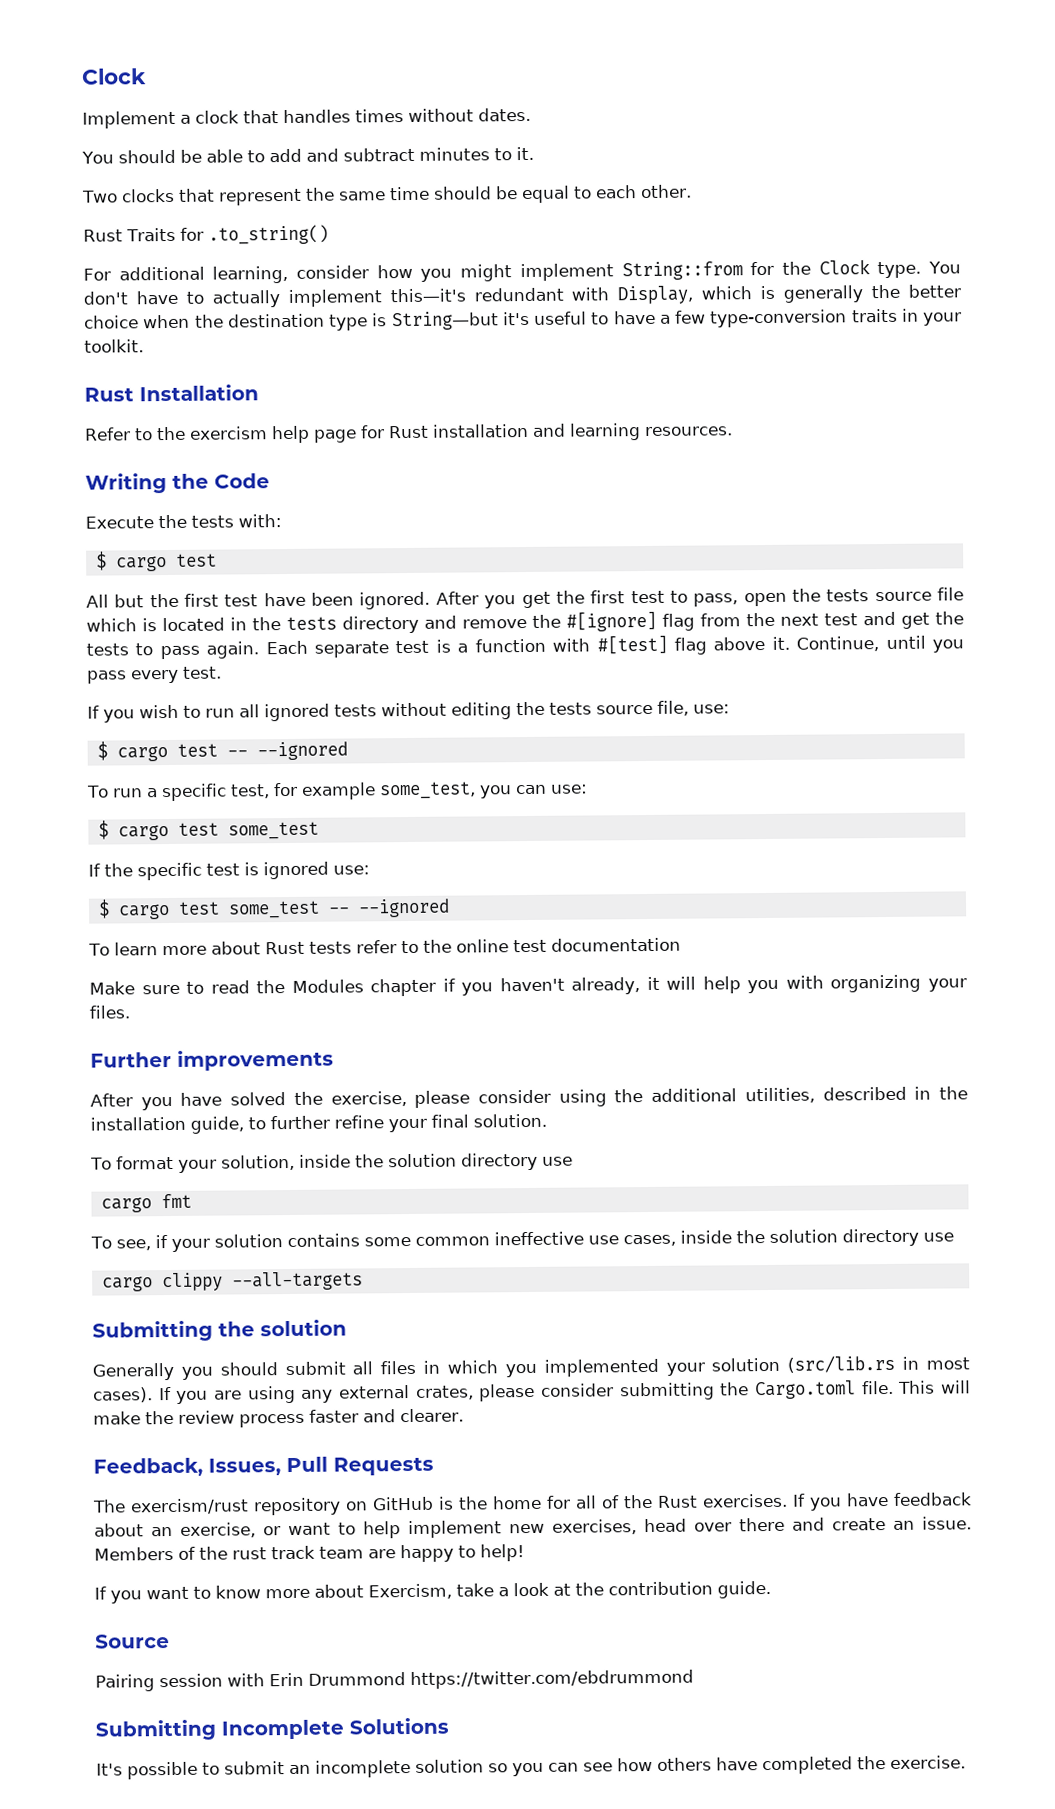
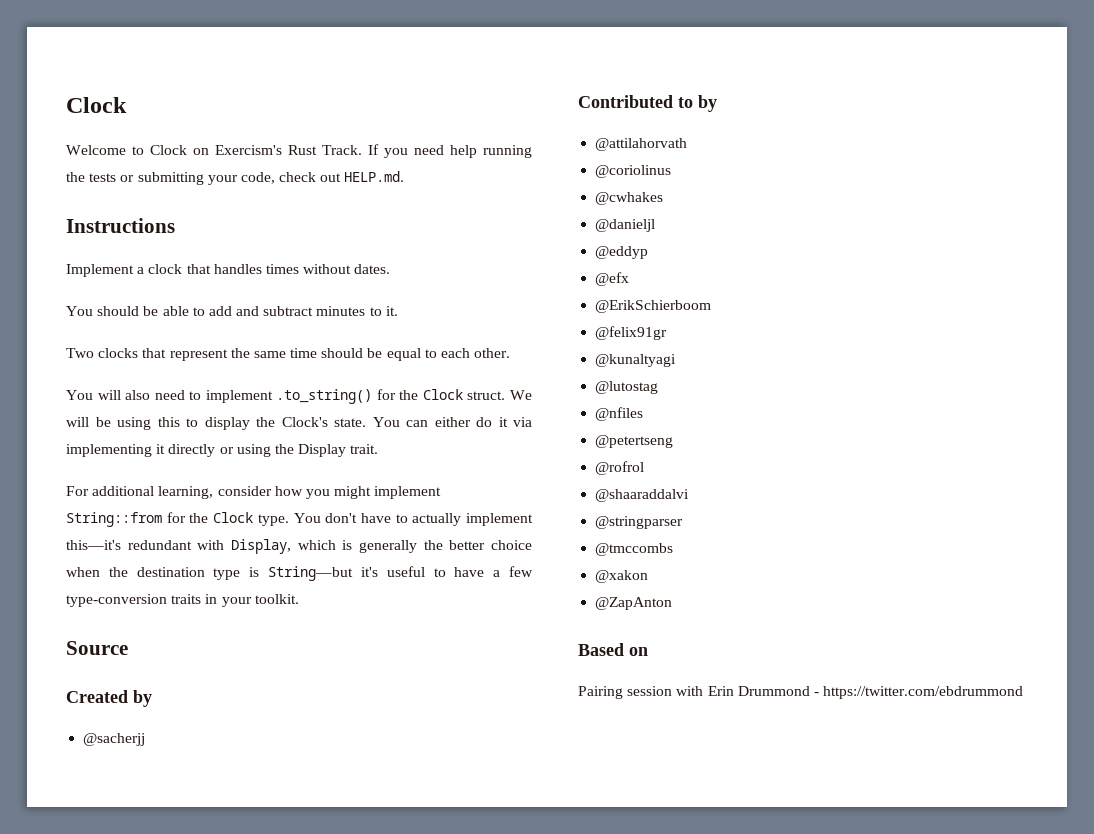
[81,68,147,85] Clock -> [66,97,127,113] [66,144,532,158] [66,171,405,185] [66,218,175,233] Clock // Welcome to Clock on Exercism's Rust Track. If you need help running the tests or submitting your code, check out HELP.md. // Instructions
[83,224,329,245] Rust Traits for .to_string() -> [66,389,532,404] [66,417,532,430] [66,444,379,457] You will also need to implement .to_string() for the Clock struct. We will be using this to display the Clock's state. You can either do it via implementing it directly or using the Display trait.
[84,384,259,402] [84,423,733,444] [85,473,270,494] [85,514,282,529] [95,551,217,572] [86,587,965,610] [86,610,964,634] [86,634,964,660] [87,666,222,684] [87,700,730,723] [96,741,348,762] [86,781,588,802] [97,820,319,841] [88,861,370,881] [97,898,450,920] [88,937,681,956] [89,974,967,997] [89,1005,130,1019] [90,1049,334,1071] [90,1086,968,1111] [90,1113,547,1134] [90,1152,573,1173] [100,1193,192,1213] [90,1228,954,1252] [101,1271,363,1292] [92,1319,347,1342] [92,1354,970,1381] [93,1380,971,1404] [93,1408,464,1428] [93,1456,434,1477] [92,1492,972,1516] [94,1516,972,1539] [94,1544,525,1563] [94,1580,771,1604] [95,1634,170,1649] Rust Installation // Refer to the exercism help page for Rust installation and learning resources. // Writing the Code // Execute the tests with: // $ cargo test // All but the first test have been ignored. After you get the first test to pass, open the tests source file which is located in the tests directory and remove the #[ignore] flag from the next test and get the tests to pass again. Each separate test is a function with #[test] flag above it. Continue, until you pass every test. // If you wish to run all ignored tests without editing the tests source file, use: // $ cargo test -- --ignored // To run a specific test, for example some_test, you can use: // $ cargo test some_test // If the specific test is ignored use: // $ cargo test some_test -- --ignored // To learn more about Rust tests refer to the online test documentation // Make sure to read the Modules chapter if you haven't already, it will help you with organizing your files. // Further improvements // After you have solved the exercise, please consider using the additional utilities, described in the installation guide, to further refine your final solution. // To format your solution, inside the solution directory use // cargo fmt // To see, if your solution contains some common ineffective use cases, inside the solution directory use // cargo clippy --all-targets // Submitting the solution // Generally you should submit all files in which you implemented your solution (src/lib.rs in most cases). If you are using any external crates, please consider submitting the Cargo.toml file. This will make the review process faster and clearer. // Feedback, Issues, Pull Requests // The exercism/rust repository on GitHub is the home for all of the Rust exercises. If you have feedback about an exercise, or want to help implement new exercises, head over there and create an issue. Members of the rust track team are happy to help! // If you want to know more about Exercism, take a look at the contribution guide. // Source -> [66,641,128,655] [66,690,152,707] [83,733,146,746] [578,95,717,112] [595,138,688,151] [595,165,672,178] [595,192,664,205] [595,219,656,232] [595,246,649,259] [595,272,630,286] [595,300,712,313] [595,326,668,340] [595,354,677,367] [595,381,659,394] [595,407,644,421] [595,435,674,448] [595,461,645,475] [595,489,690,502] [595,516,684,529] [595,543,674,556] [595,570,649,583] [595,597,673,610] [578,643,648,656] Source // Created by // @sacherjj // Contributed to by // @attilahorvath // @coriolinus // @cwhakes // @danieljl // @eddyp // @efx // @ErikSchierboom // @felix91gr // @kunaltyagi // @lutostag // @nfiles // @petertseng // @rofrol // @shaaraddalvi // @stringparser // @tmccombs // @xakon // @ZapAnton // Based on
(406, 1679) none -> [813,692,819,696] -
[95,1717,449,1741] [96,1755,966,1780] // Submitting Incomplete Solutions // It's possible to submit an incomplete solution so you can see how others have completed the exercise. -> (1024, 692) none

